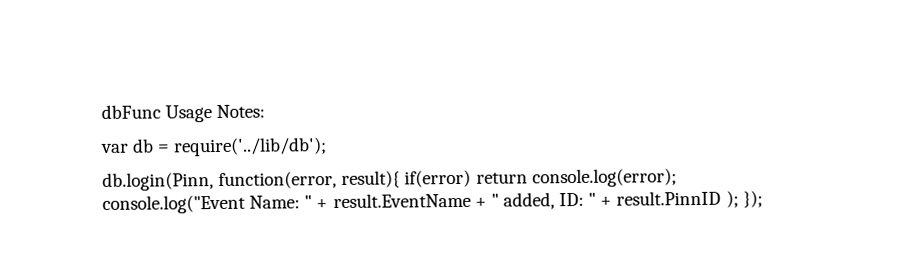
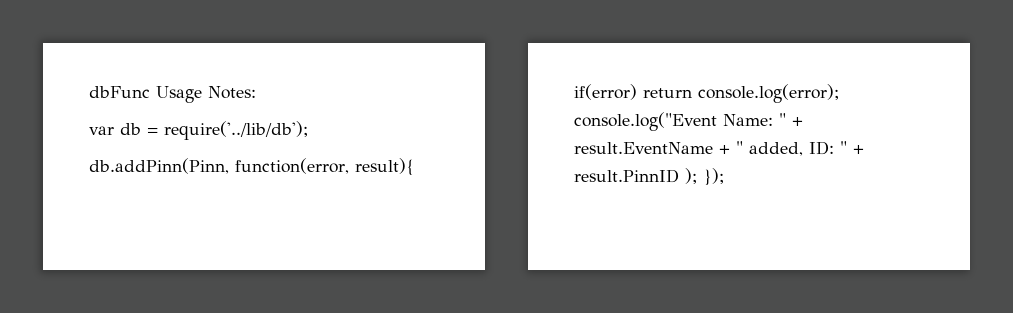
[102,172,214,191] db.login(Pinn, -> [89,158,229,174] db.addPinn(Pinn,

